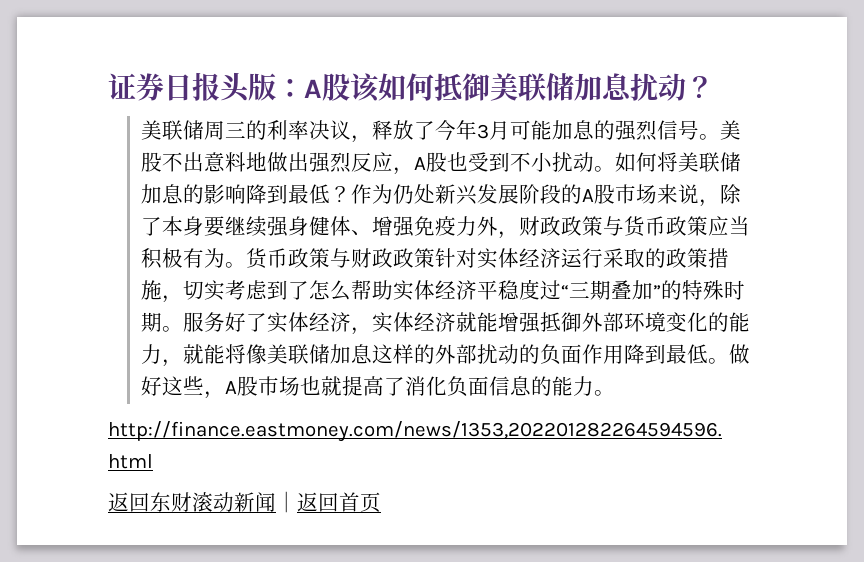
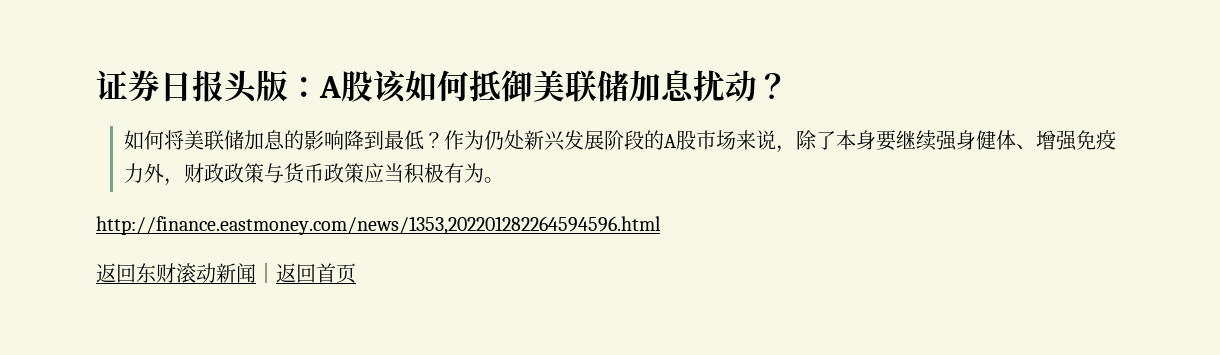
[141,120,742,143] [141,152,616,175] 美联储周三的利率决议，释放了今年3月可能加息的强烈信号。美股不出意料地做出强烈反应，A股也受到不小扰动。 -> (789, 86) none
[246,248,730,269] [141,279,746,303] [141,312,751,335] [141,344,751,367] [141,376,616,399] 货币政策与财政政策针对实体经济运行采取的政策措施，切实考虑到了怎么帮助实体经济平稳度过“三期叠加”的特殊时期。服务好了实体经济，实体经济就能增强抵御外部环境变化的能力，就能将像美联储加息这样的外部扰动的负面作用降到最低。做好这些，A股市场也就提高了消化负面信息的能力。 -> (505, 180) none

